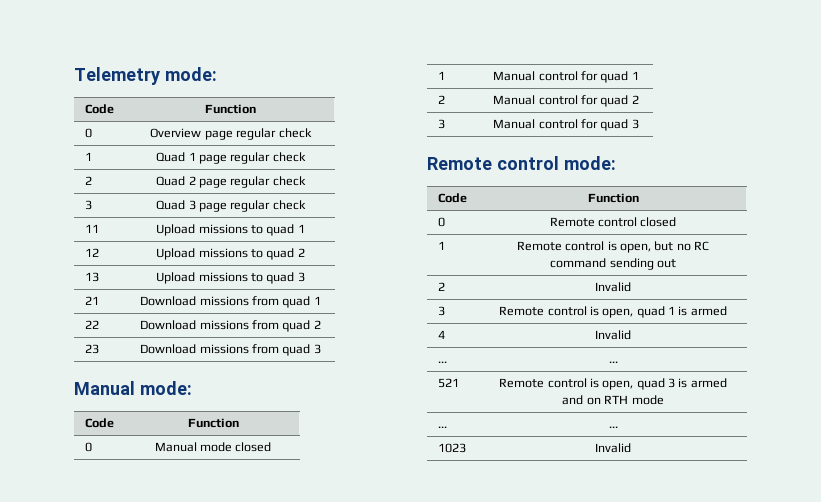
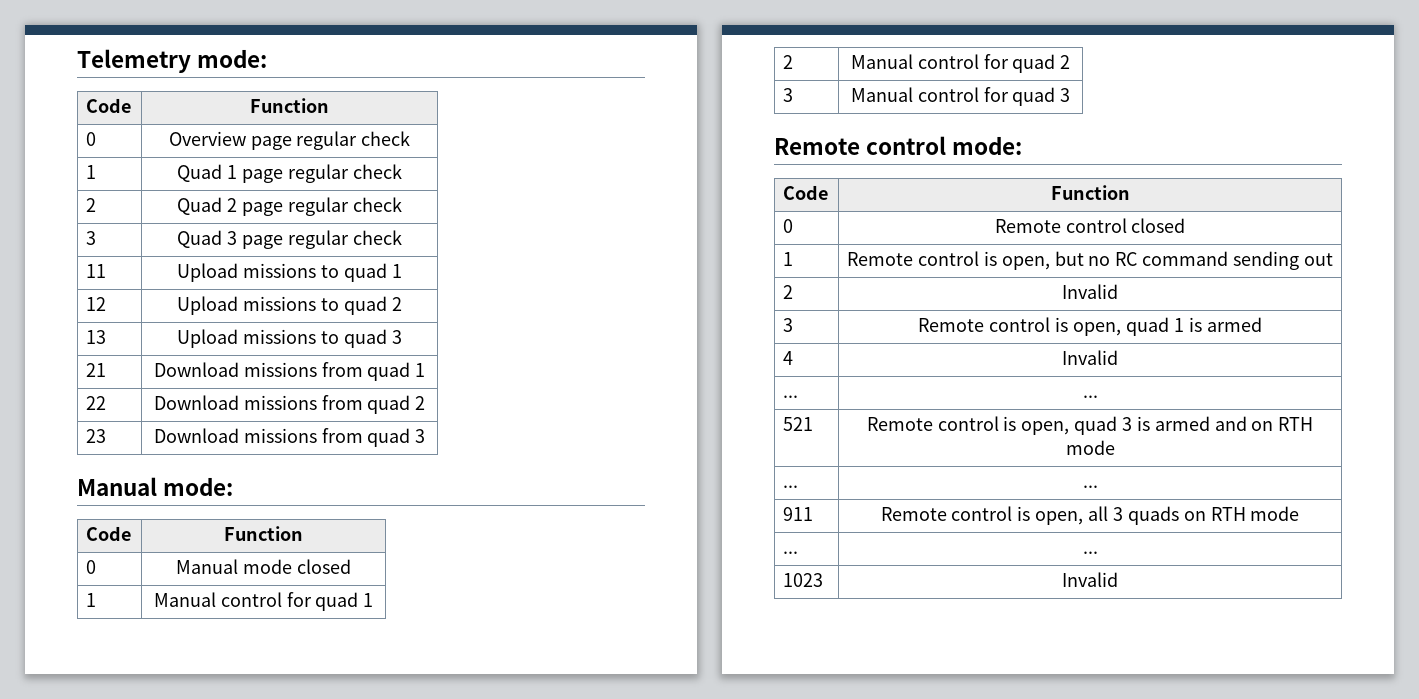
(618, 427) none -> [783,507,814,521] [880,506,1300,525] [783,551,799,554] [1082,551,1098,554] // 911 | Remote control is open, all 3 quads on RTH mode // ... | ...

